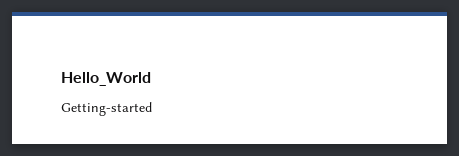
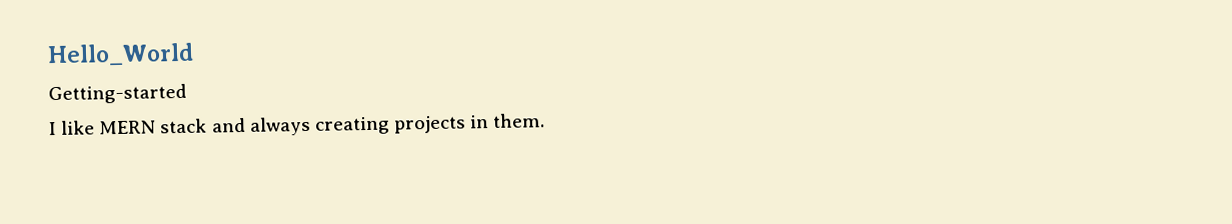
(152, 109) none -> [49,113,546,136] // I like MERN stack and always creating projects in them.

